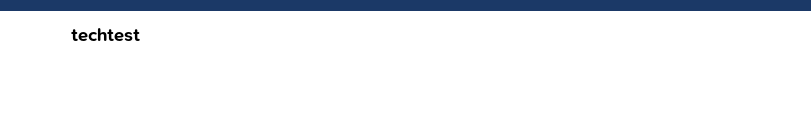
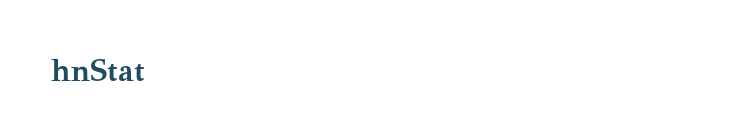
[71,28,140,42] techtest -> [51,58,145,82] hnStat

